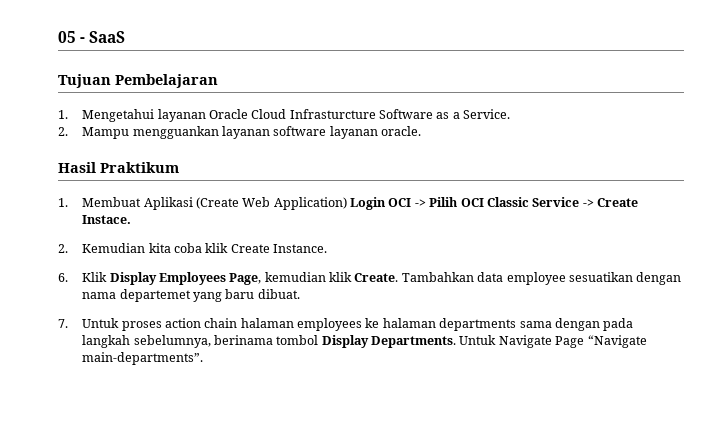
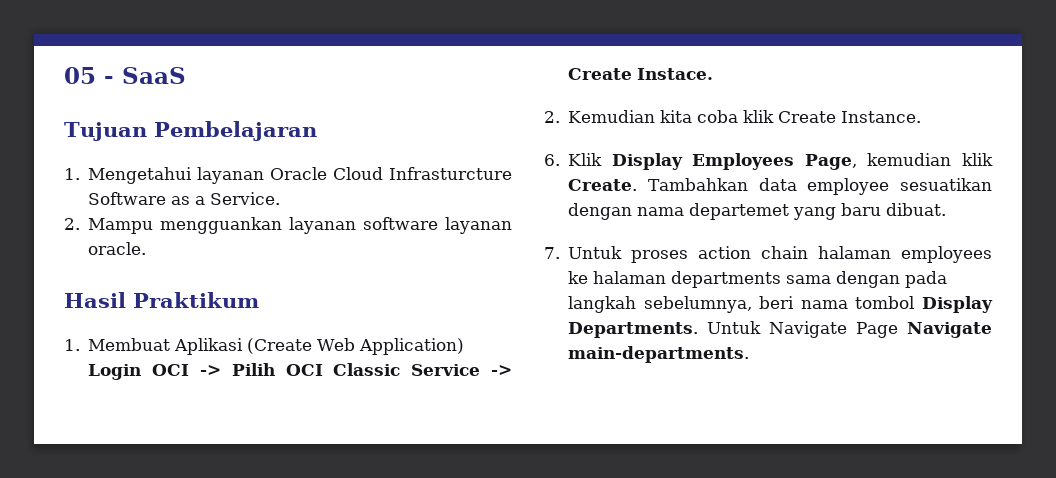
[213,335,273,345] berinama -> [759,296,848,309] beri nama
[587,335,647,348] [82,352,204,365] “Navigate main-departments”. -> [907,322,992,338] [568,346,750,363] Navigate main-departments.

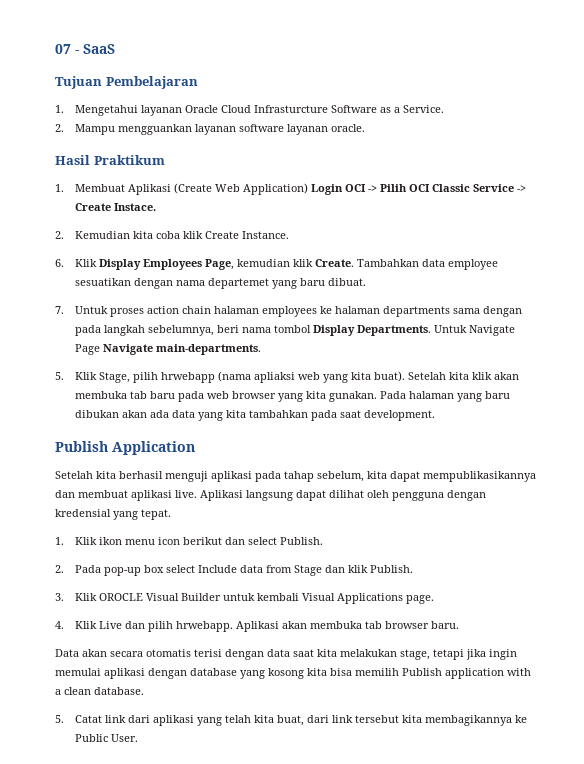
[64,67,96,84] 05 -> [55,44,71,54] 07
(750, 354) none -> [55,371,519,383] [74,391,510,402] [74,410,435,421] [55,441,195,455] [55,471,536,482] [55,490,486,501] [55,509,171,520] [55,537,323,545] [55,565,413,576] [55,593,434,604] [55,621,459,632] [55,649,517,660] [55,668,531,679] [55,687,144,695] [55,715,527,726] [74,734,138,742] // 5. Klik Stage, pilih hrwebapp (nama apliaksi web yang kita buat). Setelah kita klik akan membuka tab baru pada web browser yang kita gunakan. Pada halaman yang baru dibukan akan ada data yang kita tambahkan pada saat development. // Publish Application // Setelah kita berhasil menguji aplikasi pada tahap sebelum, kita dapat mempublikasikannya dan membuat aplikasi live. Aplikasi langsung dapat dilihat oleh pengguna dengan kredensial yang tepat. // 1. Klik ikon menu icon berikut dan select Publish. // 2. Pada pop-up box select Include data from Stage dan klik Publish. // 3. Klik OROCLE Visual Builder untuk kembali Visual Applications page. // 4. Klik Live dan pilih hrwebapp. Aplikasi akan membuka tab browser baru. // Data akan secara otomatis terisi dengan data saat kita melakukan stage, tetapi jika ingin memulai aplikasi dengan database yang kosong kita bisa memilih Publish application with a clean database. // 5. Catat link dari aplikasi yang telah kita buat, dari link tersebut kita membagikannya ke Public User.

